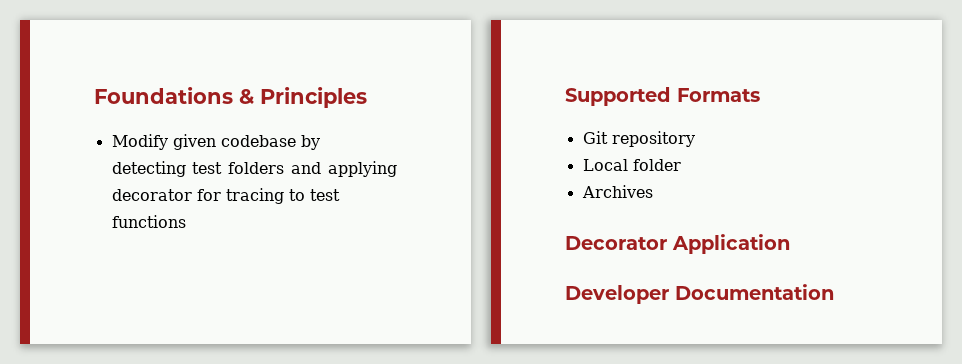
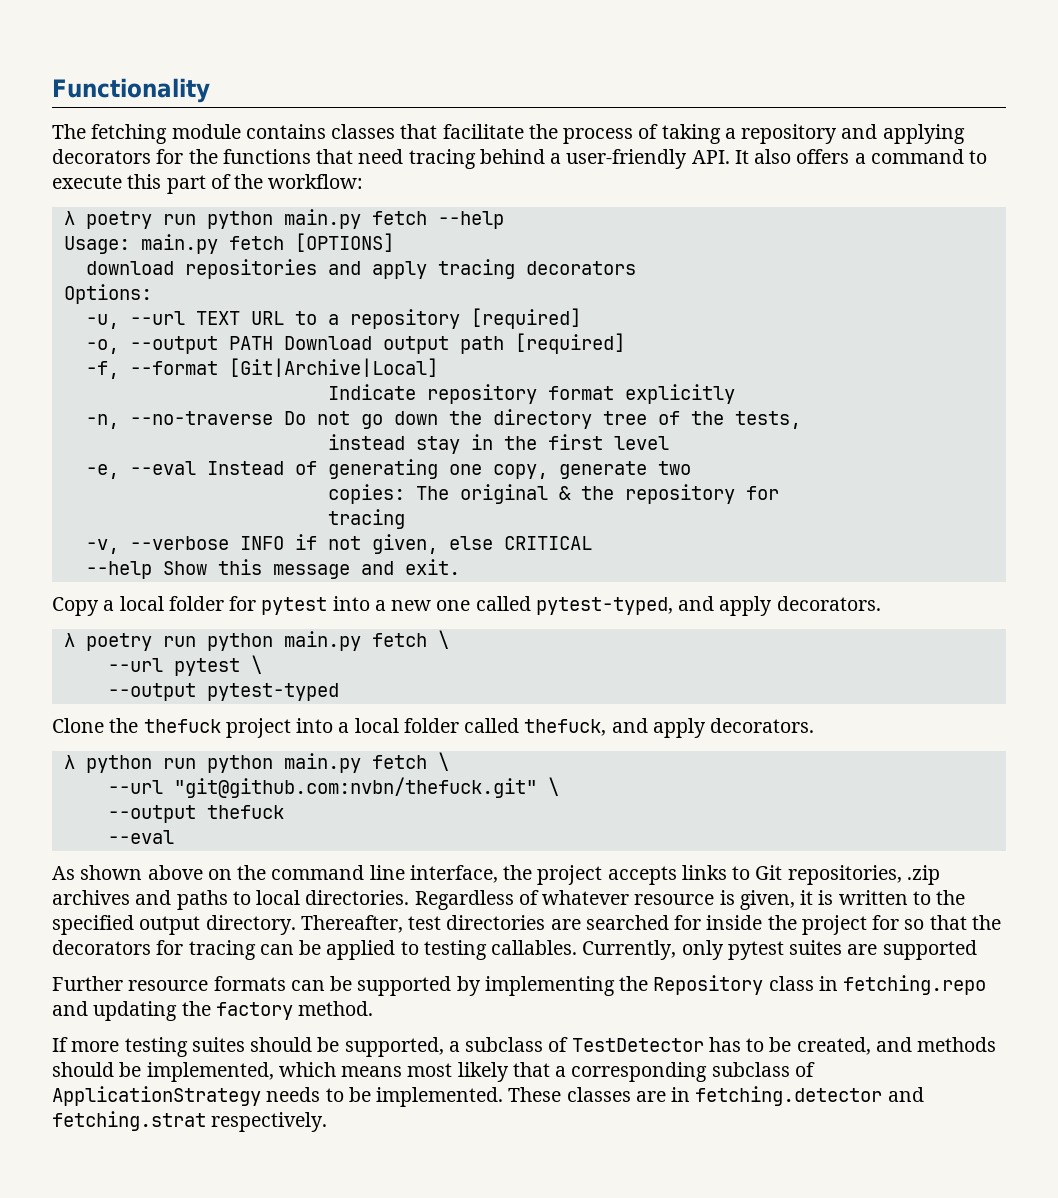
[94,87,367,108] [111,134,320,150] [111,161,397,177] [111,188,340,204] [111,215,186,228] [565,87,760,106] [582,131,695,147] [582,159,681,171] [581,185,653,198] [565,234,790,254] [565,284,834,304] Foundations & Principles // Modify given codebase by detecting test folders and applying decorator for tracing to test functions // Supported Formats // Git repository // Local folder // Archives // Decorator Application // Developer Documentation -> [52,78,210,103] [52,124,965,144] [52,149,988,169] [52,174,364,194] [63,209,504,229] [63,233,394,254] [85,259,636,279] [63,284,152,304] [85,308,581,329] [85,333,625,354] [85,358,438,379] [327,384,735,404] [85,409,801,429] [327,434,669,454] [85,459,691,479] [327,484,779,504] [327,509,405,529] [85,534,592,554] [85,559,460,579] [52,596,881,616] [63,630,449,651] [107,655,262,676] [107,683,339,701] [52,718,815,738] [63,752,449,773] [107,777,559,798] [107,805,284,823] [107,830,174,844] [52,865,940,885] [52,890,966,910] [52,915,1001,935] [52,940,977,960] [52,975,987,996] [52,1001,374,1021] [52,1037,997,1057] [52,1062,815,1082] [52,1086,924,1107] [52,1111,328,1132] Functionality // The fetching module contains classes that facilitate the process of taking a repository and applying decorators for the functions that need tracing behind a user-friendly API. It also offers a command to execute this part of the workflow: // λ poetry run python main.py fetch --help // Usage: main.py fetch [OPTIONS] // download repositories and apply tracing decorators // Options: // -u, --url TEXT URL to a repository [required] // -o, --output PATH Download output path [required] // -f, --format [Git|Archive|Local] // Indicate repository format explicitly // -n, --no-traverse Do not go down the directory tree of the tests, // instead stay in the first level // -e, --eval Instead of generating one copy, generate two // copies: The original & the repository for // tracing // -v, --verbose INFO if not given, else CRITICAL // --help Show this message and exit. // Copy a local folder for pytest into a new one called pytest-typed, and apply decorators. // λ poetry run python main.py fetch \ // --url pytest \ // --output pytest-typed // Clone the thefuck project into a local folder called thefuck, and apply decorators. // λ python run python main.py fetch \ // --url "git@github.com:nvbn/thefuck.git" \ // --output thefuck // --eval // As shown above on the command line interface, the project accepts links to Git repositories, .zip archives and paths to local directories. Regardless of whatever resource is given, it is written to the specified output directory. Thereafter, test directories are searched for inside the project for so that the decorators for tracing can be applied to testing callables. Currently, only pytest suites are supported // Further resource formats can be supported by implementing the Repository class in fetching.repo and updating the factory method. // If more testing suites should be supported, a subclass of TestDetector has to be created, and methods should be implemented, which means most likely that a corresponding subclass of ApplicationStrategy needs to be implemented. These classes are in fetching.detector and fetching.strat respectively.

